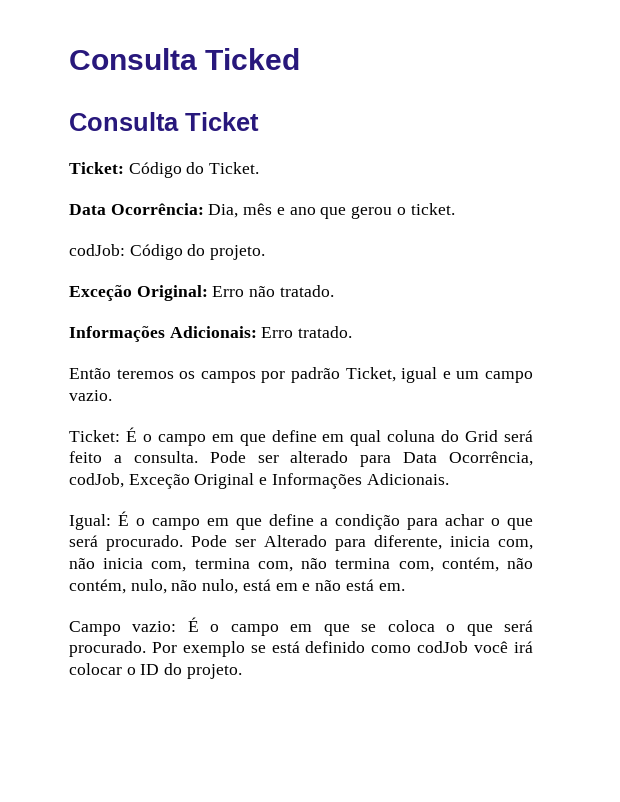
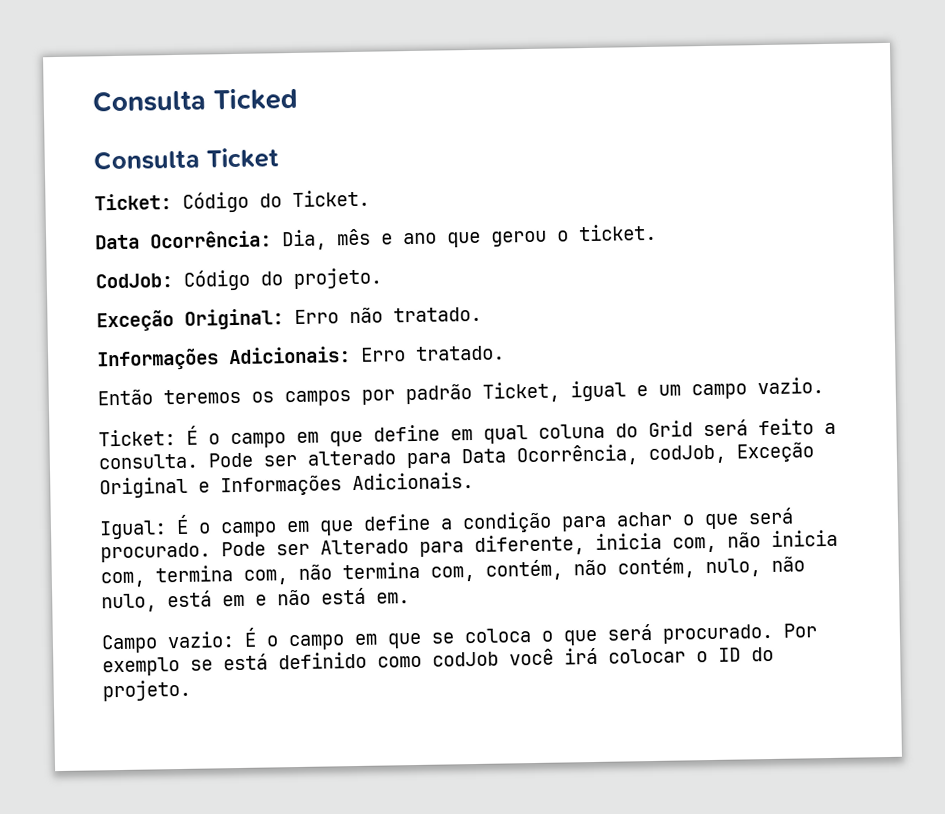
[69,244,125,256] codJob: -> [95,273,173,289] CodJob:

